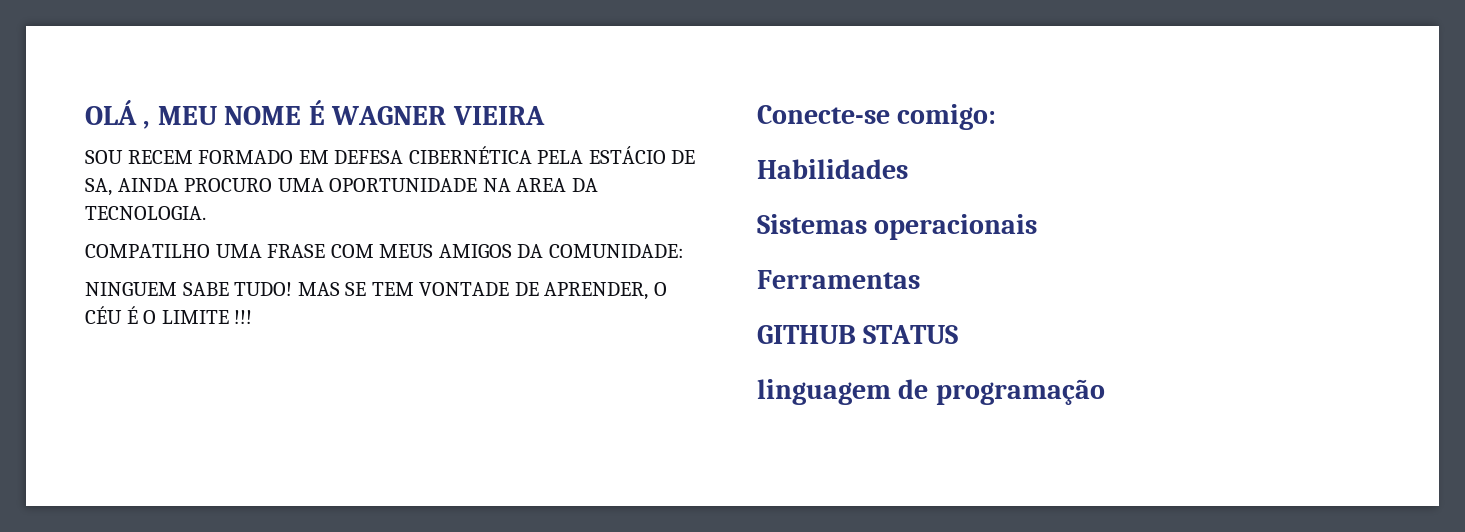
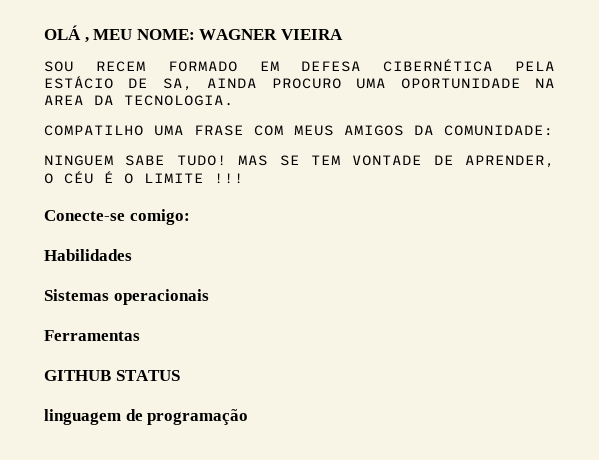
[224,100,325,125] NOME É -> [136,29,195,40] NOME:

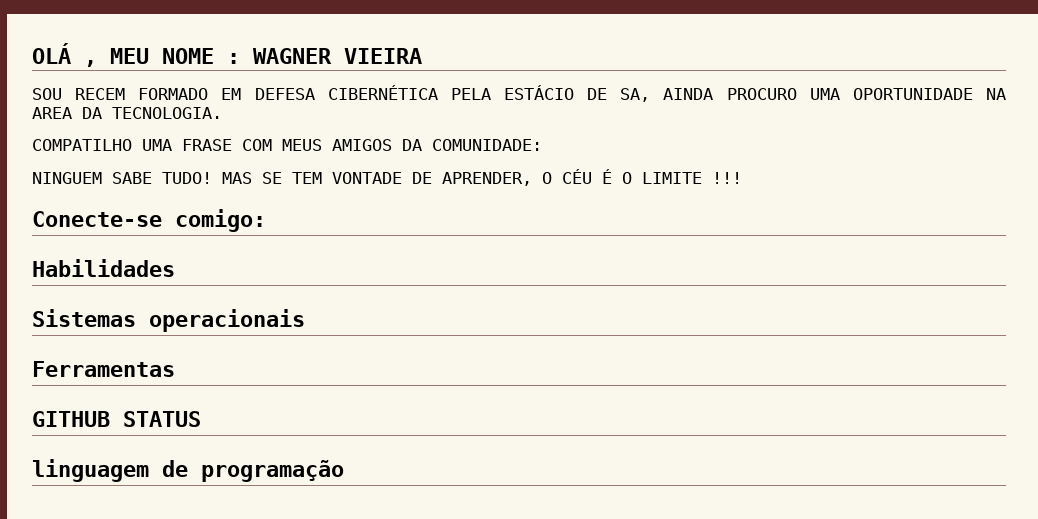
[136,29,195,40] NOME: -> [162,48,240,64] NOME :

